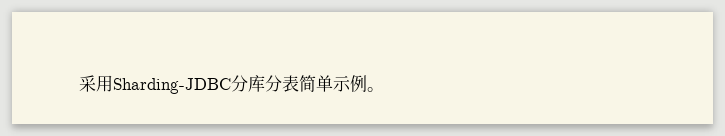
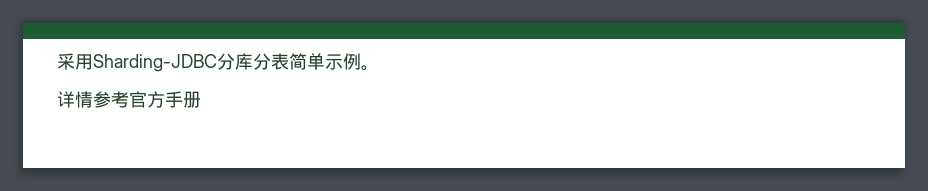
(384, 89) none -> [57,91,201,108] // 详情参考官方手册

